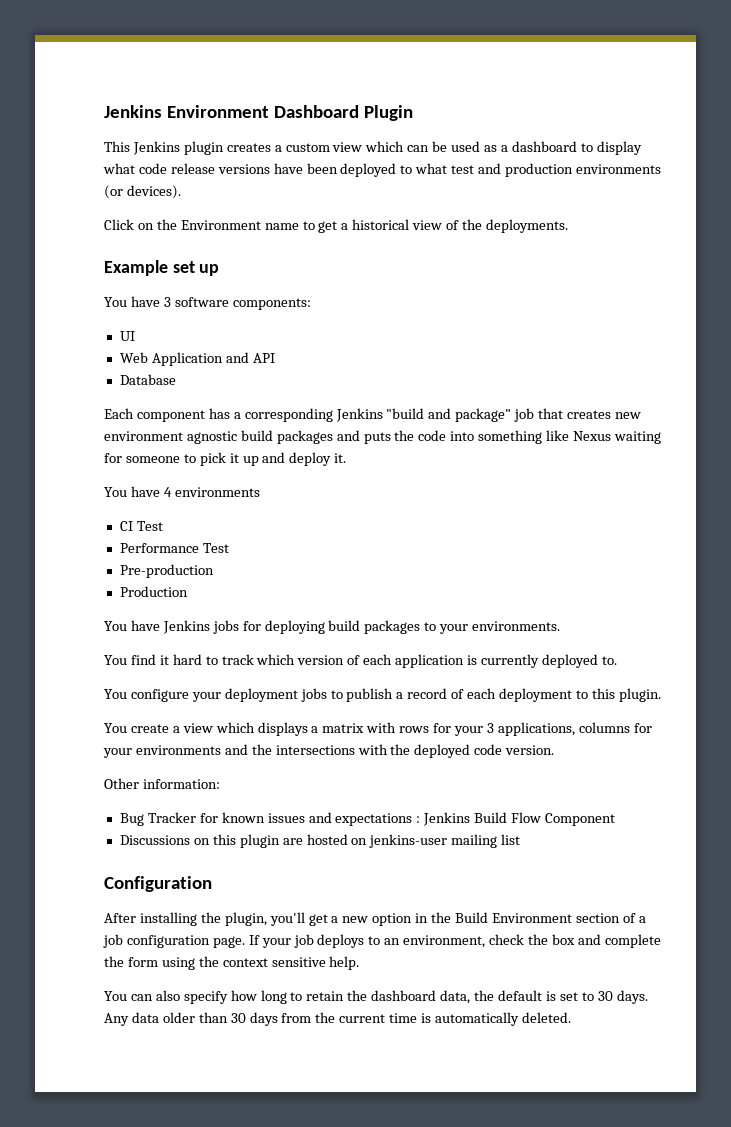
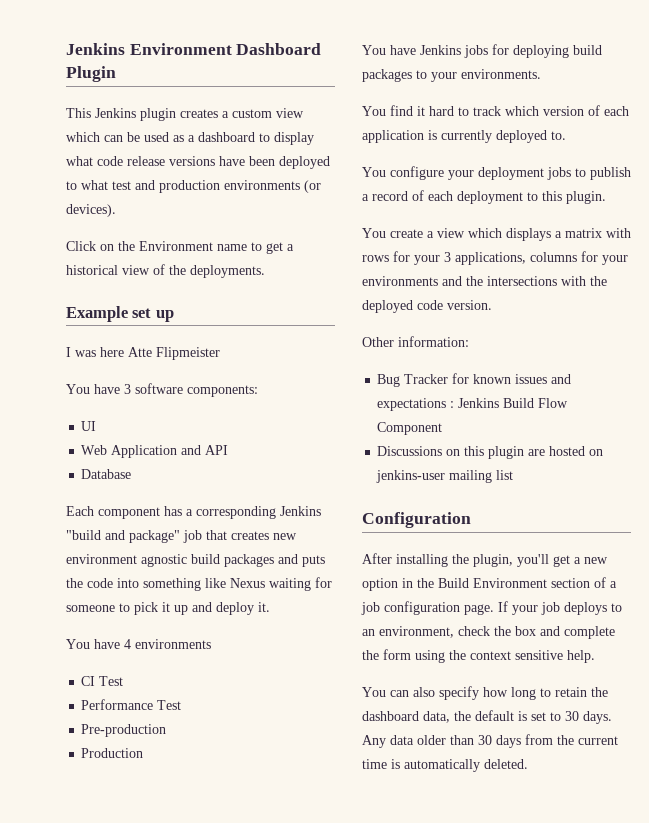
(220, 270) none -> [66,347,220,360] // I was here Atte Flipmeister

